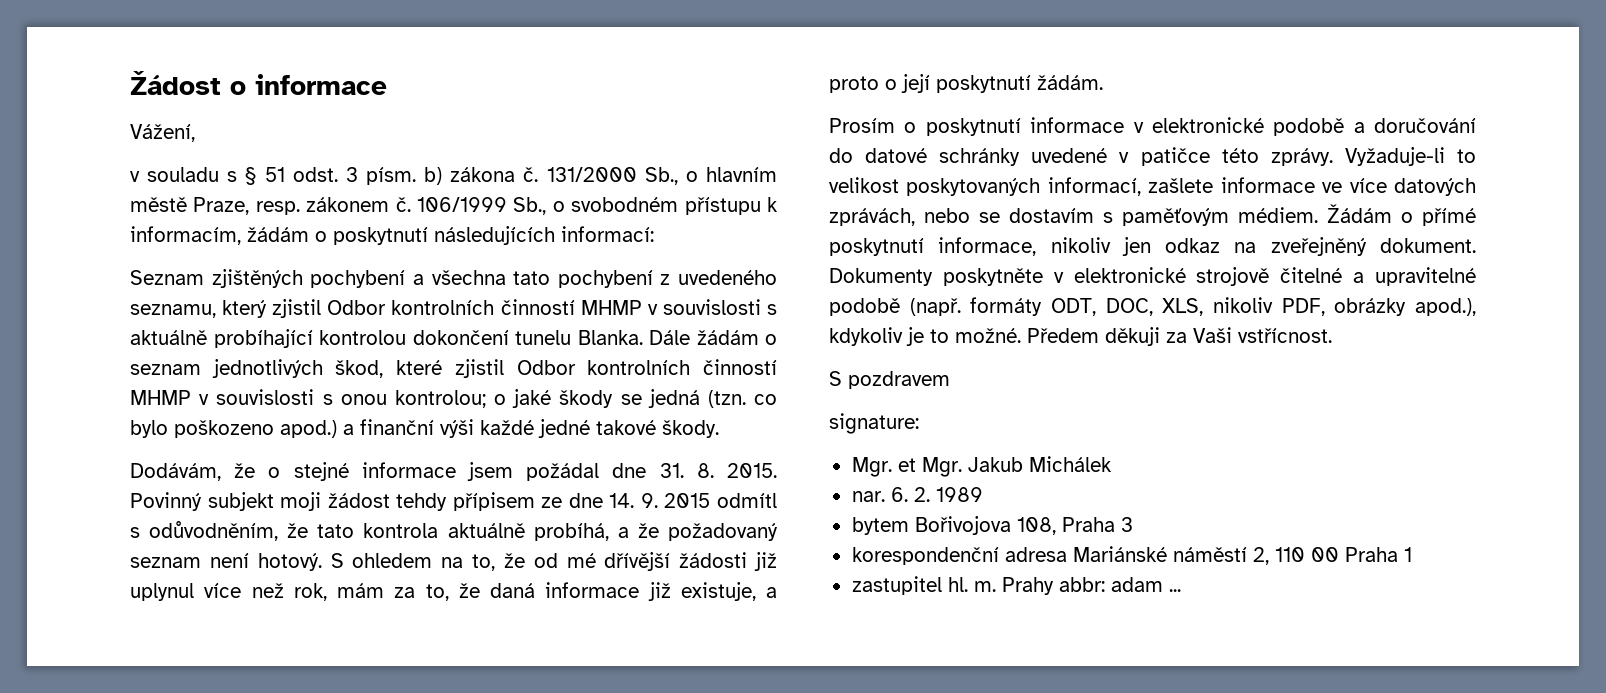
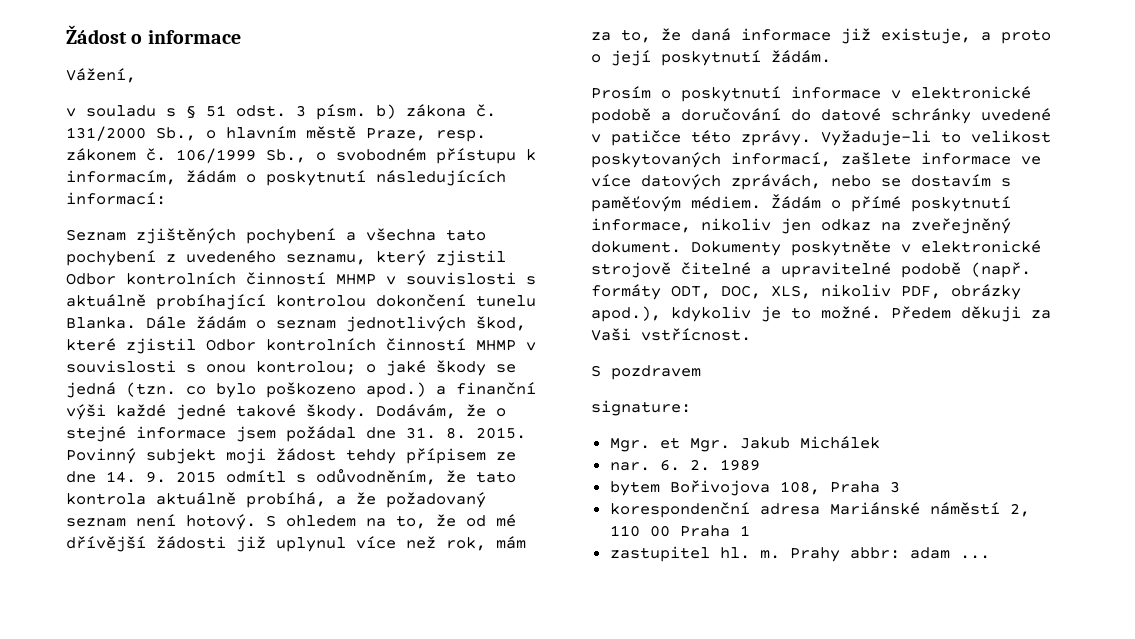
(719, 429) // -> (366, 412) none

